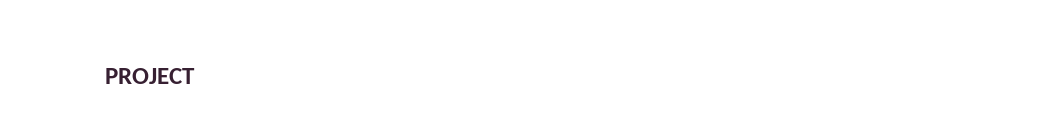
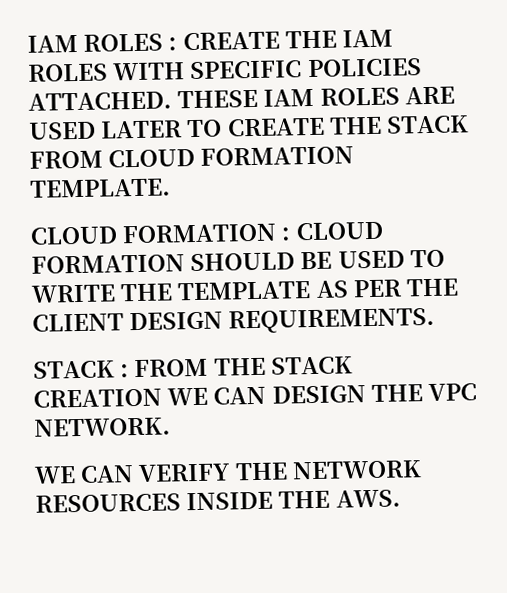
[105,68,195,84] PROJECT -> [27,29,394,53] [28,58,422,82] [28,86,455,111] [28,115,470,140] [29,146,355,169] [29,178,171,198] [30,221,384,245] [31,249,445,274] [31,278,460,303] [32,307,436,334] [33,356,353,379] [33,383,478,408] [34,417,171,437] [34,460,422,484] [35,489,401,513] IAM ROLES : CREATE THE IAM ROLES WITH SPECIFIC POLICIES ATTACHED. THESE IAM ROLES ARE USED LATER TO CREATE THE STACK FROM CLOUD FORMATION TEMPLATE. // CLOUD FORMATION : CLOUD FORMATION SHOULD BE USED TO WRITE THE TEMPLATE AS PER THE CLIENT DESIGN REQUIREMENTS. // STACK : FROM THE STACK CREATION WE CAN DESIGN THE VPC NETWORK. // WE CAN VERIFY THE NETWORK RESOURCES INSIDE THE AWS.

